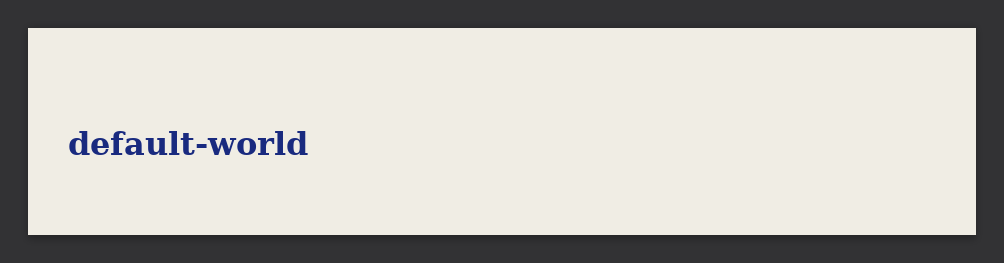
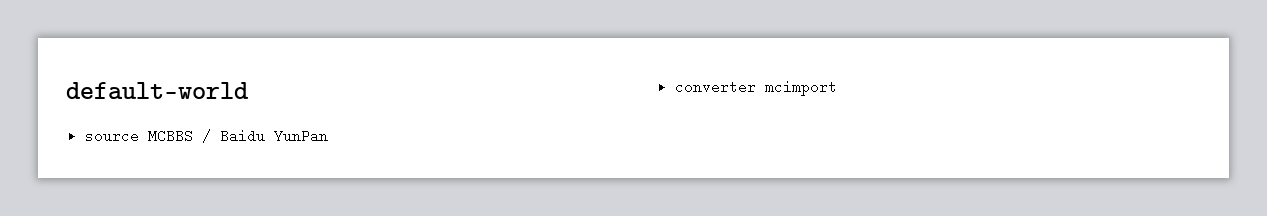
(308, 143) none -> [84,129,328,143] [674,80,837,96] // source MCBBS / Baidu YunPan // converter mcimport

